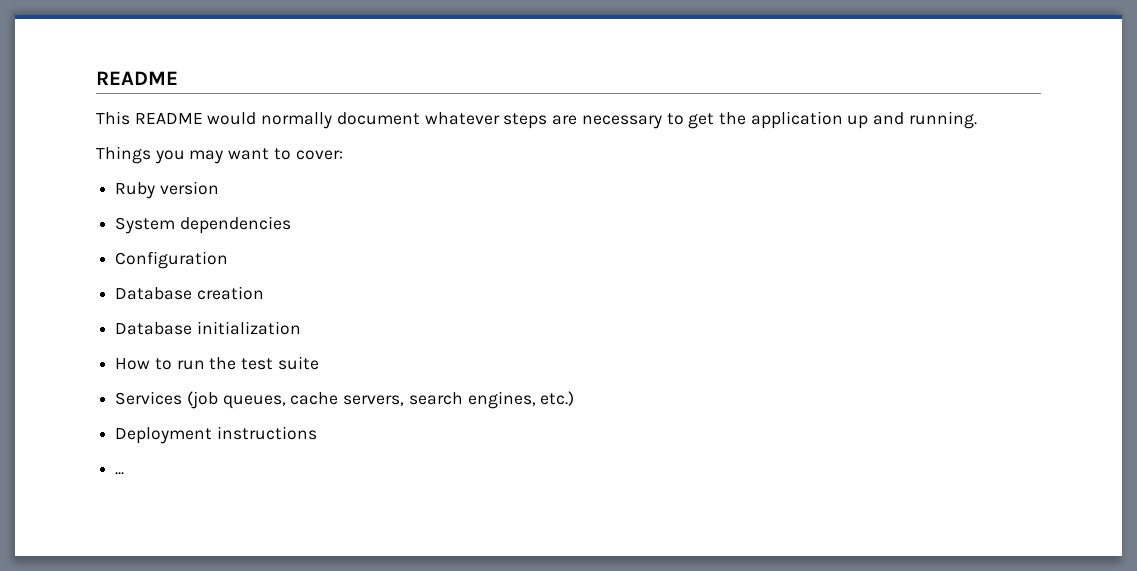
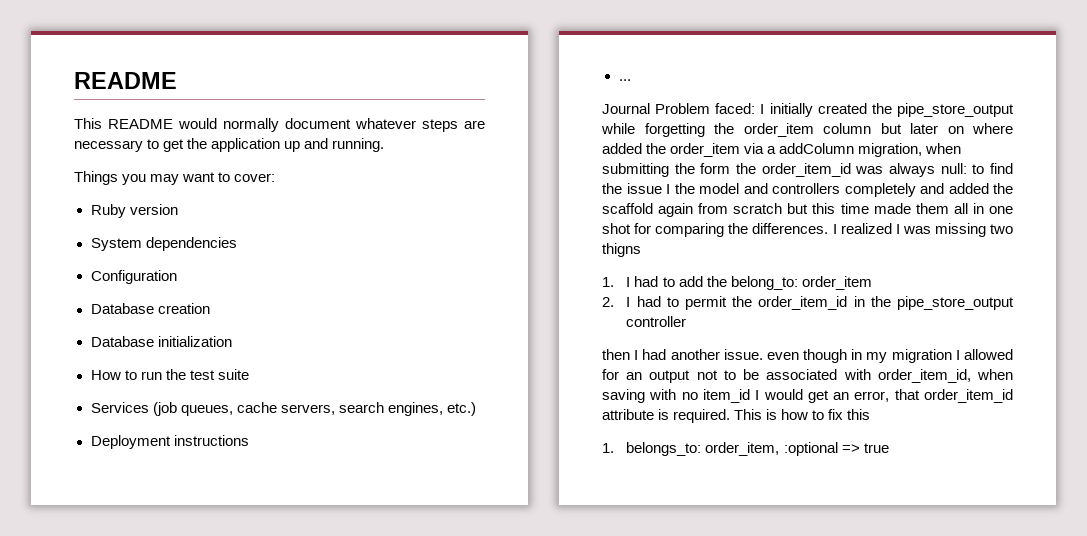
(125, 473) none -> [602,103,1014,117] [601,123,1013,137] [602,143,962,157] [602,163,1013,177] [602,183,1013,197] [602,203,1013,217] [602,223,1014,237] [602,243,641,257] [602,276,872,290] [602,296,1015,310] [626,316,687,327] [602,349,1013,363] [602,369,1013,383] [602,389,1013,403] [602,409,871,423] [602,442,889,456] // Journal Problem faced: I initially created the pipe_store_output while forgetting the order_item column but later on where added the order_item via a addColumn migration, when submitting the form the order_item_id was always null: to find the issue I the model and controllers completely and added the scaffold again from scratch but this time made them all in one shot for comparing the differences. I realized I was missing two thigns // 1. I had to add the belong_to: order_item // 2. I had to permit the order_item_id in the pipe_store_output controller // then I had another issue. even though in my migration I allowed for an output not to be associated with order_item_id, when saving with no item_id I would get an error, that order_item_id attribute is required. This is how to fix this // 1. belongs_to: order_item, :optional => true

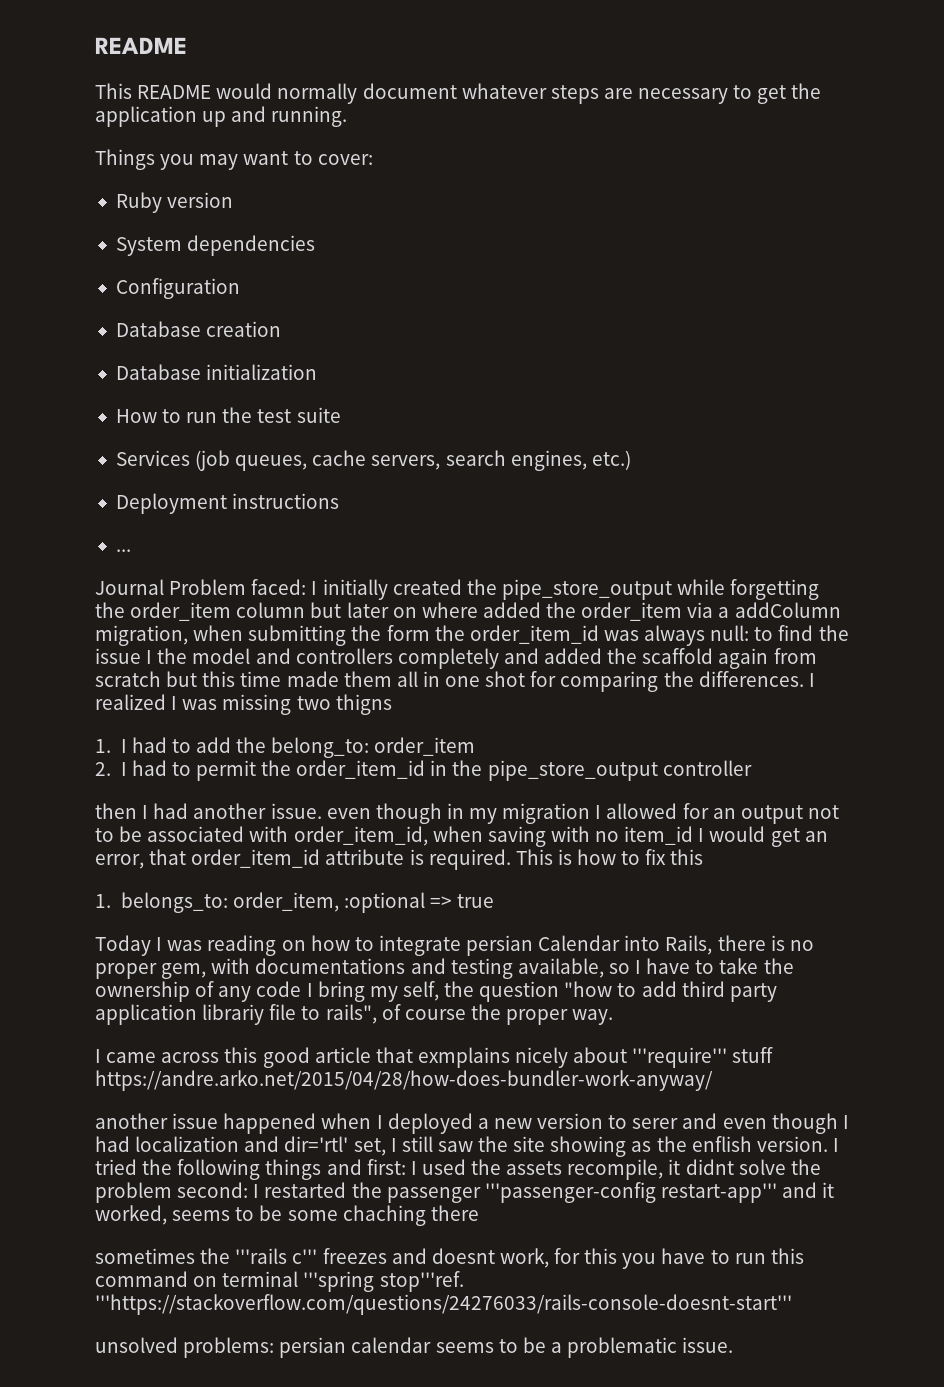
(889, 448) none -> [95,935,814,956] [95,958,794,979] [95,981,777,1002] [95,1004,614,1025] [95,1047,774,1068] [95,1070,713,1091] [95,1113,849,1134] [95,1136,839,1157] [95,1159,821,1180] [95,1182,835,1203] [95,1205,479,1226] [95,1248,804,1269] [95,1271,464,1292] [95,1294,792,1315] [95,1337,734,1358] // Today I was reading on how to integrate persian Calendar into Rails, there is no proper gem, with documentations and testing available, so I have to take the ownership of any code I bring my self, the question "how to add third party application librariy file to rails", of course the proper way. // I came across this good article that exmplains nicely about '''require''' stuff https://andre.arko.net/2015/04/28/how-does-bundler-work-anyway/ // another issue happened when I deployed a new version to serer and even though I had localization and dir='rtl' set, I still saw the site showing as the enflish version. I tried the following things and first: I used the assets recompile, it didnt solve the problem second: I restarted the passenger '''passenger-config restart-app''' and it worked, seems to be some chaching there // sometimes the '''rails c''' freezes and doesnt work, for this you have to run this command on terminal '''spring stop'''ref. '''https://stackoverflow.com/questions/24276033/rails-console-doesnt-start''' // unsolved problems: persian calendar seems to be a problematic issue.

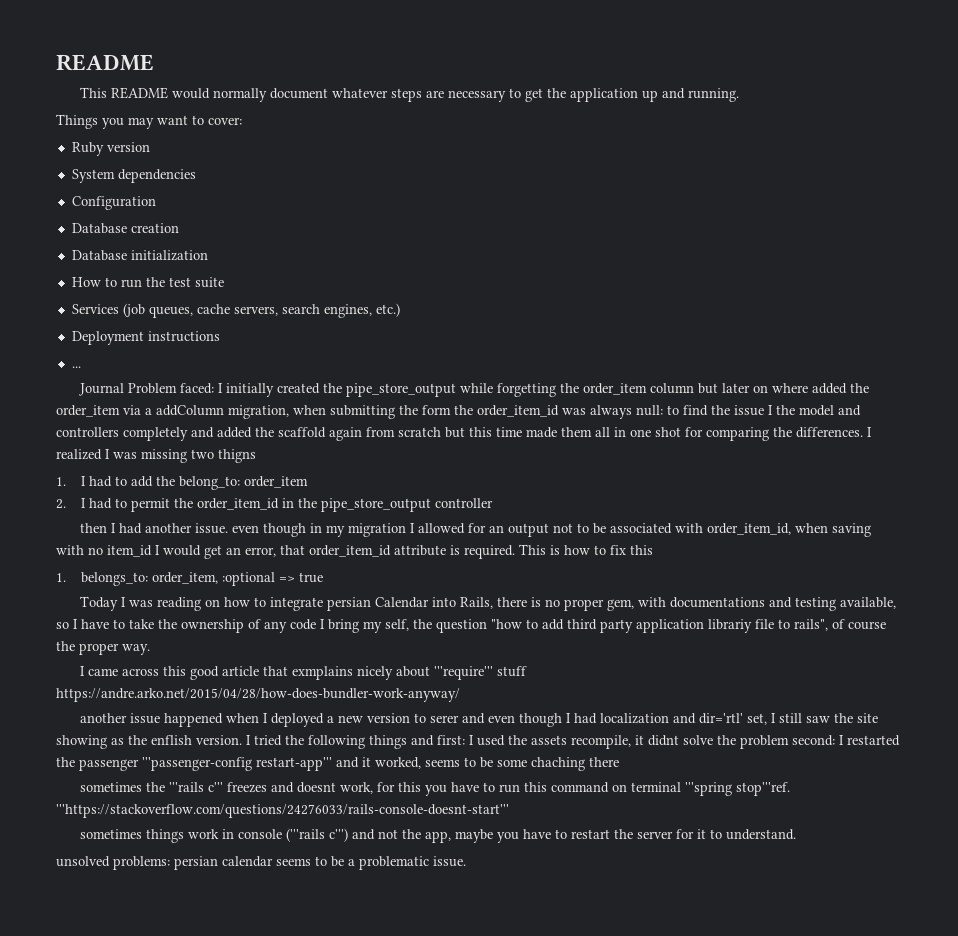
(792, 1304) none -> [80,828,797,843] // sometimes things work in console ('''rails c''') and not the app, maybe you have to restart the server for it to understand.

